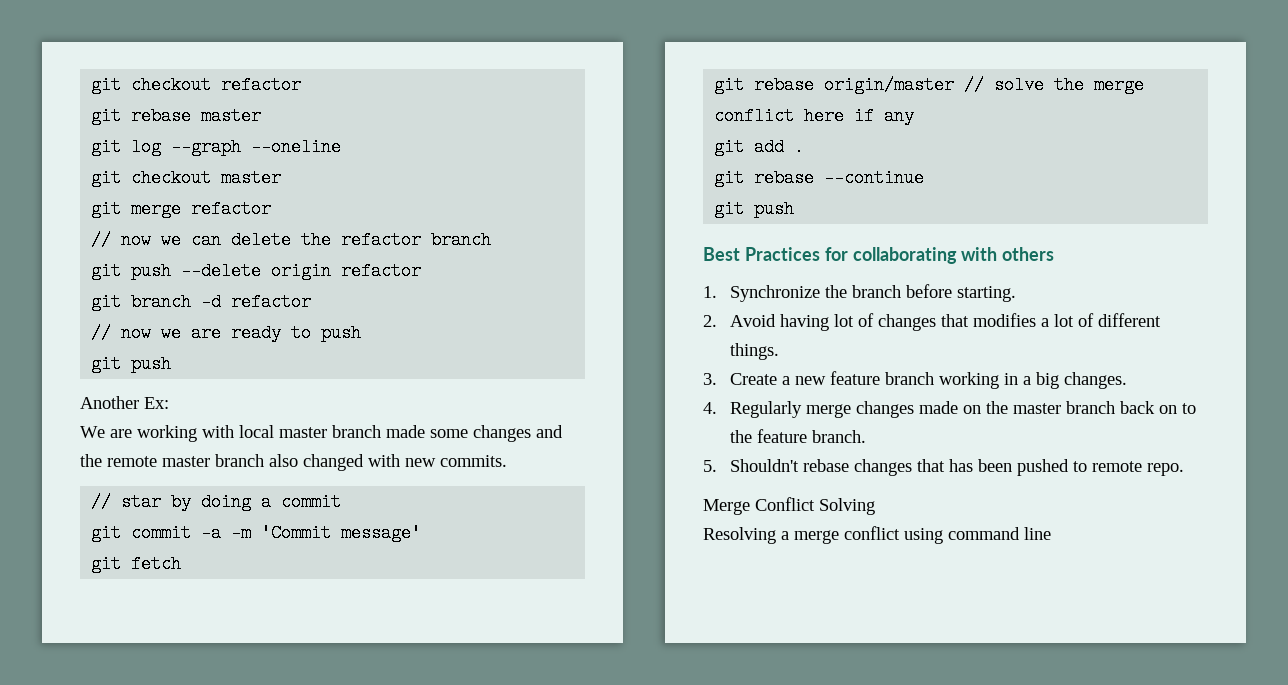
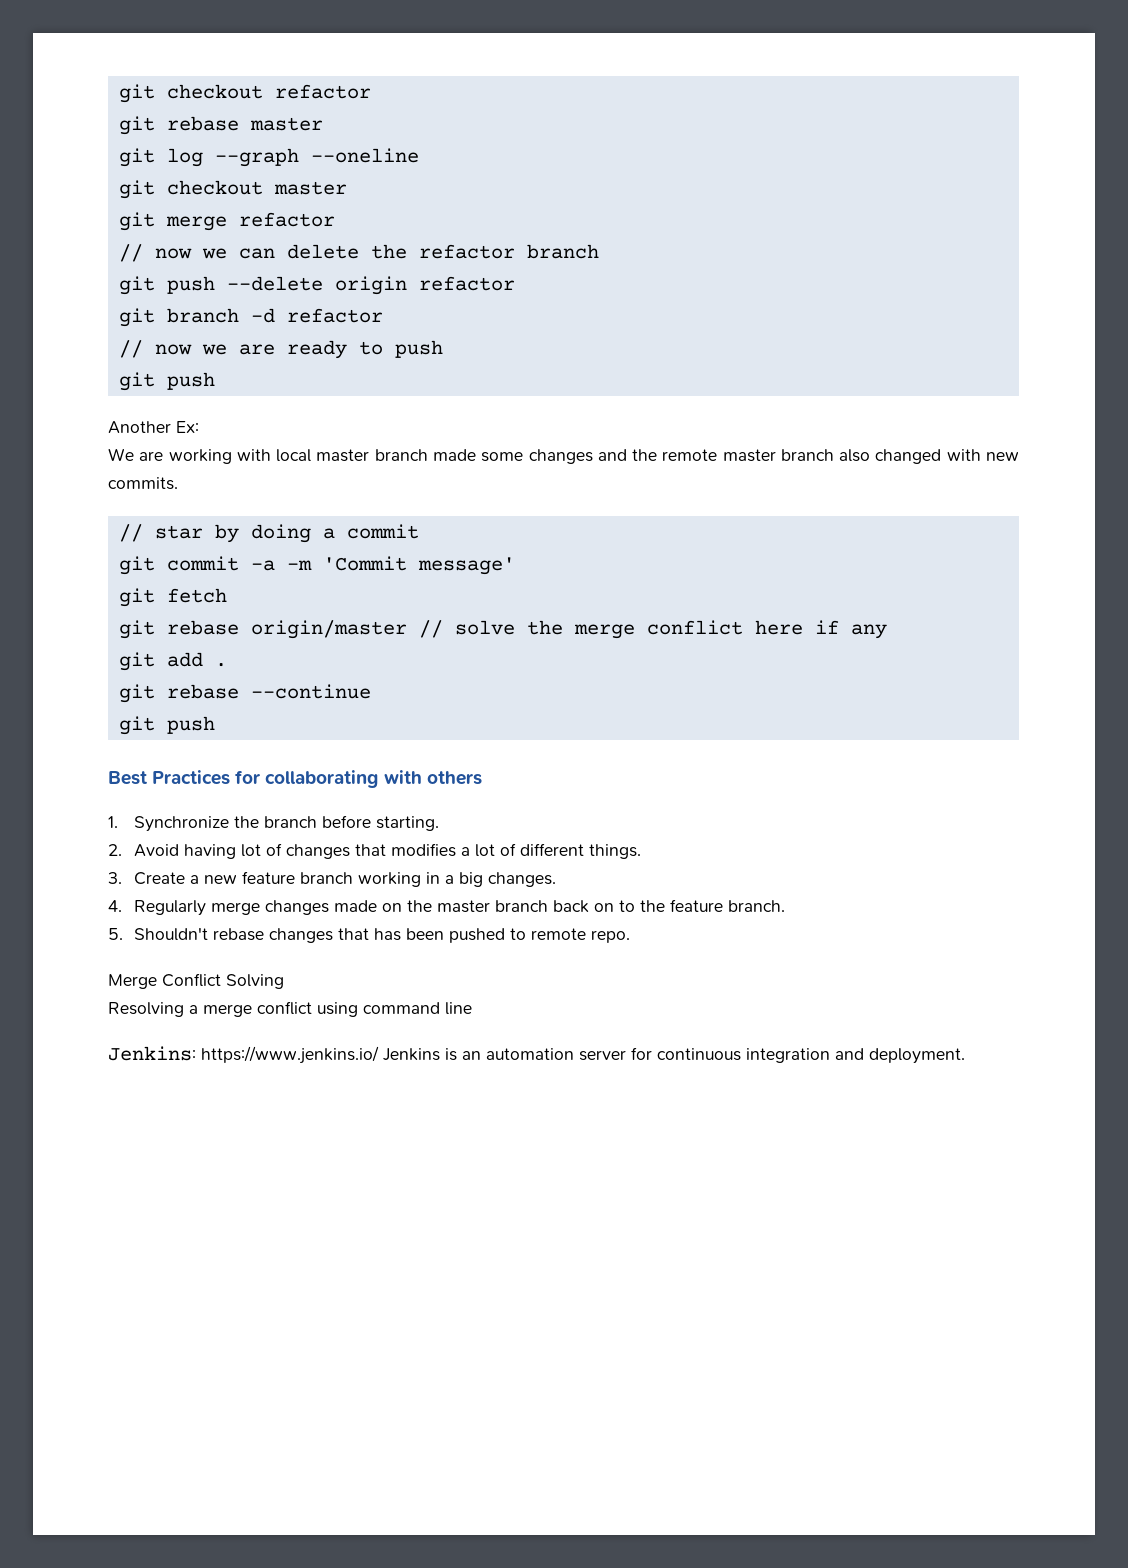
(1051, 533) none -> [108,1046,965,1064] // Jenkins: https://www.jenkins.io/ Jenkins is an automation server for continuous integration and deployment.

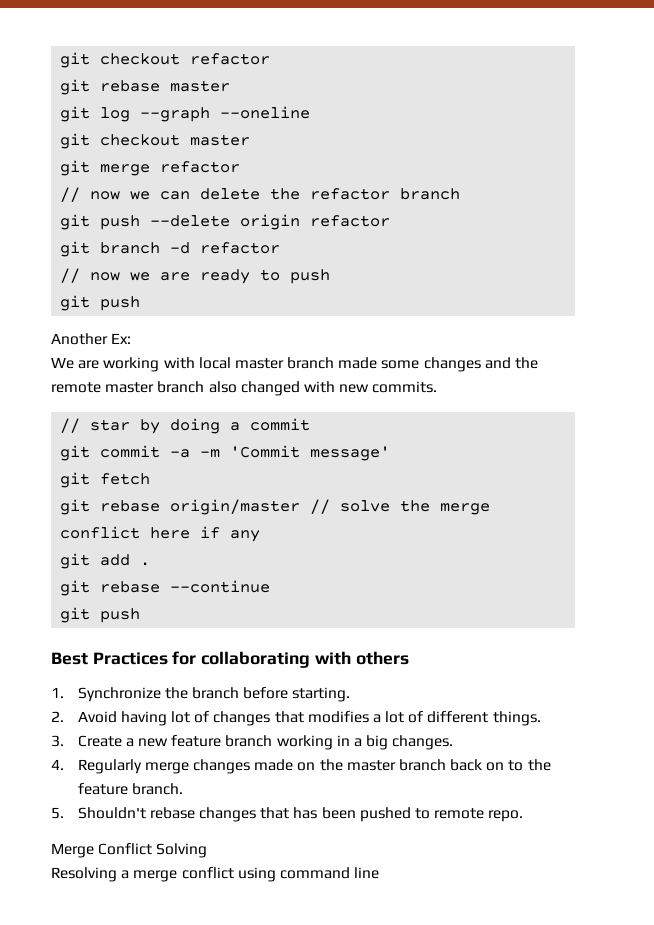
[108,1046,965,1064] // Jenkins: https://www.jenkins.io/ Jenkins is an automation server for continuous integration and deployment. -> (380, 873) none

